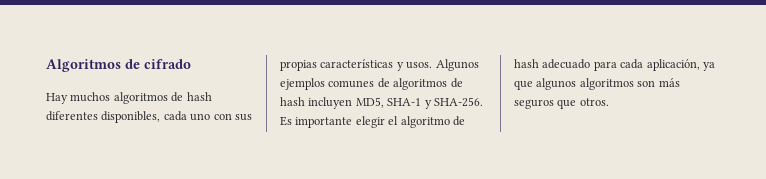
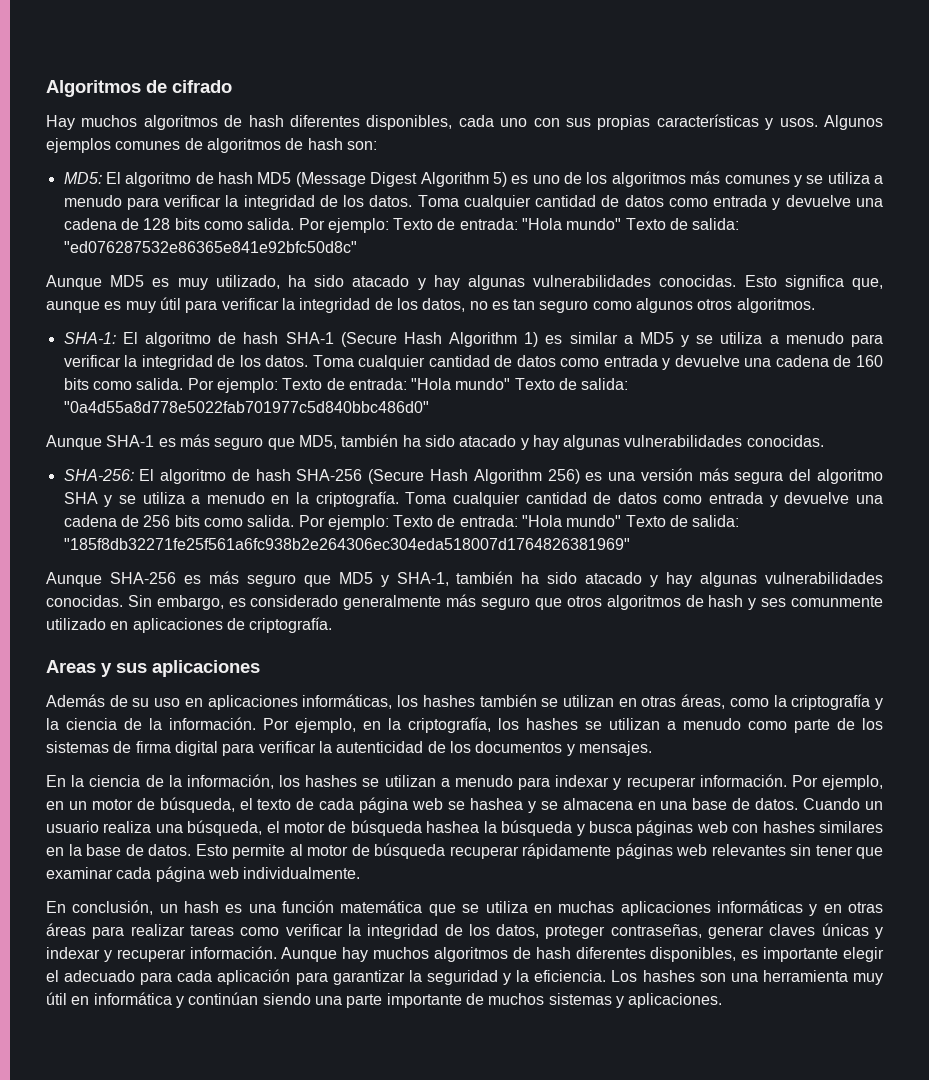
[308,97,483,109] [280,116,465,128] [514,59,715,71] [514,78,680,90] [514,98,609,109] incluyen MD5, SHA-1 y SHA-256. Es importante elegir el algoritmo de hash adecuado para cada aplicación, ya que algunos algoritmos son más seguros que otros. -> [346,141,377,150] [63,171,884,187] [63,195,883,210] [63,218,740,233] [63,241,357,253] [46,275,884,290] [46,297,815,313] [63,332,884,347] [63,355,884,370] [63,378,629,393] [63,401,429,413] [46,434,824,450] [63,468,883,484] [63,491,883,507] [63,515,740,530] [63,538,630,550] [46,571,883,587] [46,594,884,610] [46,617,333,633] [46,660,260,677] [46,694,883,710] [46,717,883,733] [46,741,652,756] [46,774,883,790] [46,797,883,813] [46,820,883,836] [46,843,883,859] [46,866,361,882] [46,900,884,916] [46,923,883,939] [46,946,884,962] [46,969,884,985] [46,992,723,1008] son: // MD5: El algoritmo de hash MD5 (Message Digest Algorithm 5) es uno de los algoritmos más comunes y se utiliza a menudo para verificar la integridad de los datos. Toma cualquier cantidad de datos como entrada y devuelve una cadena de 128 bits como salida. Por ejemplo: Texto de entrada: "Hola mundo" Texto de salida: "ed076287532e86365e841e92bfc50d8c" // Aunque MD5 es muy utilizado, ha sido atacado y hay algunas vulnerabilidades conocidas. Esto significa que, aunque es muy útil para verificar la integridad de los datos, no es tan seguro como algunos otros algoritmos. // SHA-1: El algoritmo de hash SHA-1 (Secure Hash Algorithm 1) es similar a MD5 y se utiliza a menudo para verificar la integridad de los datos. Toma cualquier cantidad de datos como entrada y devuelve una cadena de 160 bits como salida. Por ejemplo: Texto de entrada: "Hola mundo" Texto de salida: "0a4d55a8d778e5022fab701977c5d840bbc486d0" // Aunque SHA-1 es más seguro que MD5, también ha sido atacado y hay algunas vulnerabilidades conocidas. // SHA-256: El algoritmo de hash SHA-256 (Secure Hash Algorithm 256) es una versión más segura del algoritmo SHA y se utiliza a menudo en la criptografía. Toma cualquier cantidad de datos como entrada y devuelve una cadena de 256 bits como salida. Por ejemplo: Texto de entrada: "Hola mundo" Texto de salida: "185f8db32271fe25f561a6fc938b2e264306ec304eda518007d1764826381969" // Aunque SHA-256 es más seguro que MD5 y SHA-1, también ha sido atacado y hay algunas vulnerabilidades conocidas. Sin embargo, es considerado generalmente más seguro que otros algoritmos de hash y ses comunmente utilizado en aplicaciones de criptografía. // Areas y sus aplicaciones // Además de su uso en aplicaciones informáticas, los hashes también se utilizan en otras áreas, como la criptografía y la ciencia de la información. Por ejemplo, en la criptografía, los hashes se utilizan a menudo como parte de los sistemas de firma digital para verificar la autenticidad de los documentos y mensajes. // En la ciencia de la información, los hashes se utilizan a menudo para indexar y recuperar información. Por ejemplo, en un motor de búsqueda, el texto de cada página web se hashea y se almacena en una base de datos. Cuando un usuario realiza una búsqueda, el motor de búsqueda hashea la búsqueda y busca páginas web con hashes similares en la base de datos. Esto permite al motor de búsqueda recuperar rápidamente páginas web relevantes sin tener que examinar cada página web individualmente. // En conclusión, un hash es una función matemática que se utiliza en muchas aplicaciones informáticas y en otras áreas para realizar tareas como verificar la integridad de los datos, proteger contraseñas, generar claves únicas y indexar y recuperar información. Aunque hay muchos algoritmos de hash diferentes disponibles, es importante elegir el adecuado para cada aplicación para garantizar la seguridad y la eficiencia. Los hashes son una herramienta muy útil en informática y continúan siendo una parte importante de muchos sistemas y aplicaciones.

